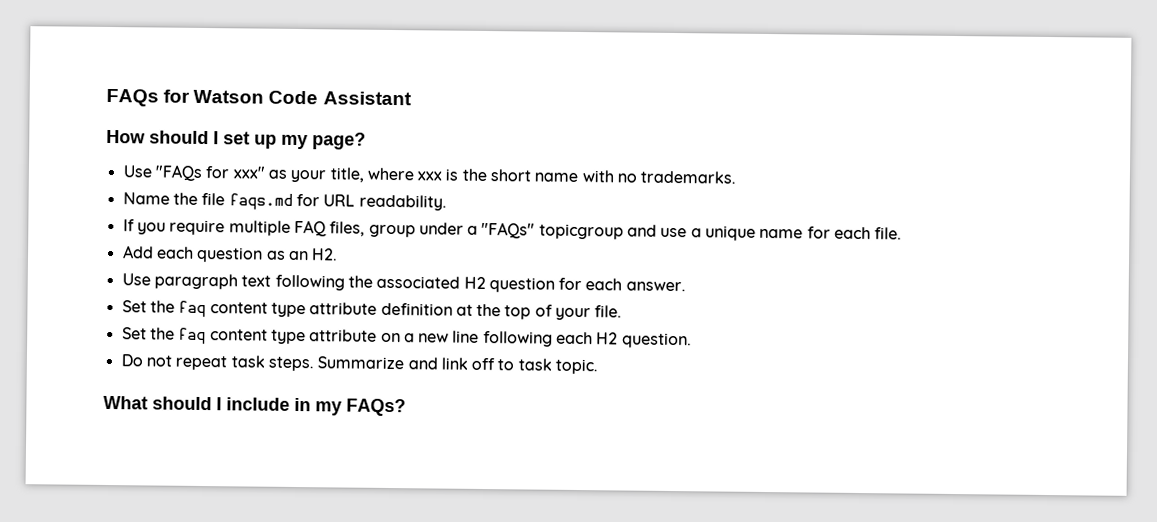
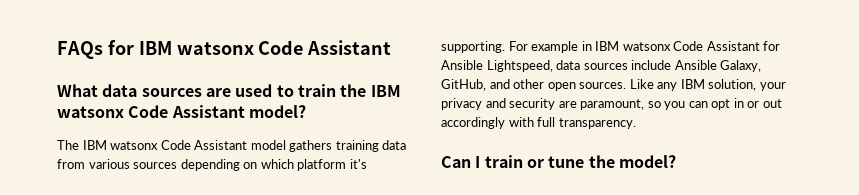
[193,89,265,104] Watson -> [138,41,254,55] IBM watsonx
[106,129,366,150] [122,164,737,184] [122,192,447,211] [122,219,903,241] [122,245,339,263] [121,273,686,293] [121,300,623,321] [121,327,692,349] [120,354,599,375] [103,395,406,417] How should I set up my page? // Use "FAQs for xxx" as your title, where xxx is the short name with no trademarks. // Name the file faqs.md for URL readability. // If you require multiple FAQ files, group under a "FAQs" topicgroup and use a unique name for each file. // Add each question as an H2. // Use paragraph text following the associated H2 question for each answer. // Set the faq content type attribute definition at the top of your file. // Set the faq content type attribute on a new line following each H2 question. // Do not repeat task steps. Summarize and link off to task topic. // What should I include in my FAQs? -> [57,84,401,97] [57,105,306,118] [57,140,407,152] [57,159,367,171] [441,41,781,53] [441,60,762,72] [441,79,786,91] [441,98,782,110] [441,117,636,129] [441,155,676,168] What data sources are used to train the IBM watsonx Code Assistant model? // The IBM watsonx Code Assistant model gathers training data from various sources depending on which platform it's supporting. For example in IBM watsonx Code Assistant for Ansible Lightspeed, data sources include Ansible Galaxy, GitHub, and other open sources. Like any IBM solution, your privacy and security are paramount, so you can opt in or out accordingly with full transparency. // Can I train or tune the model?

